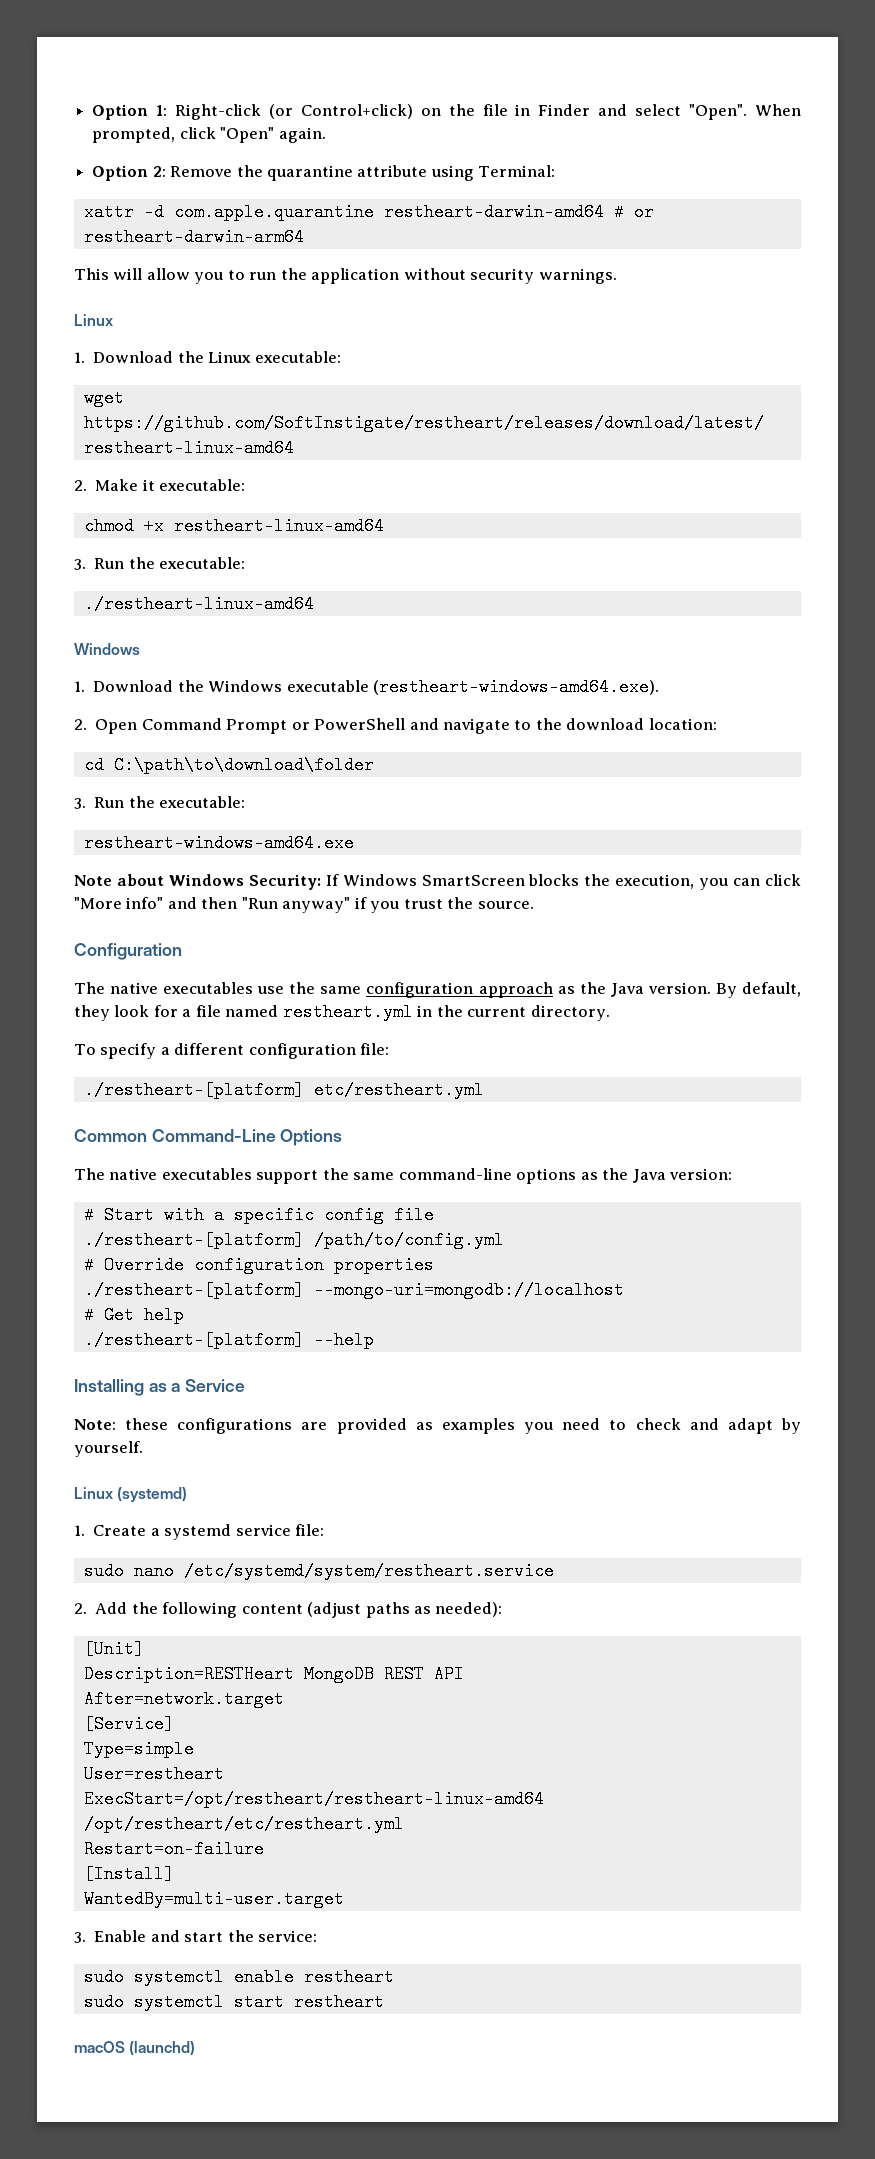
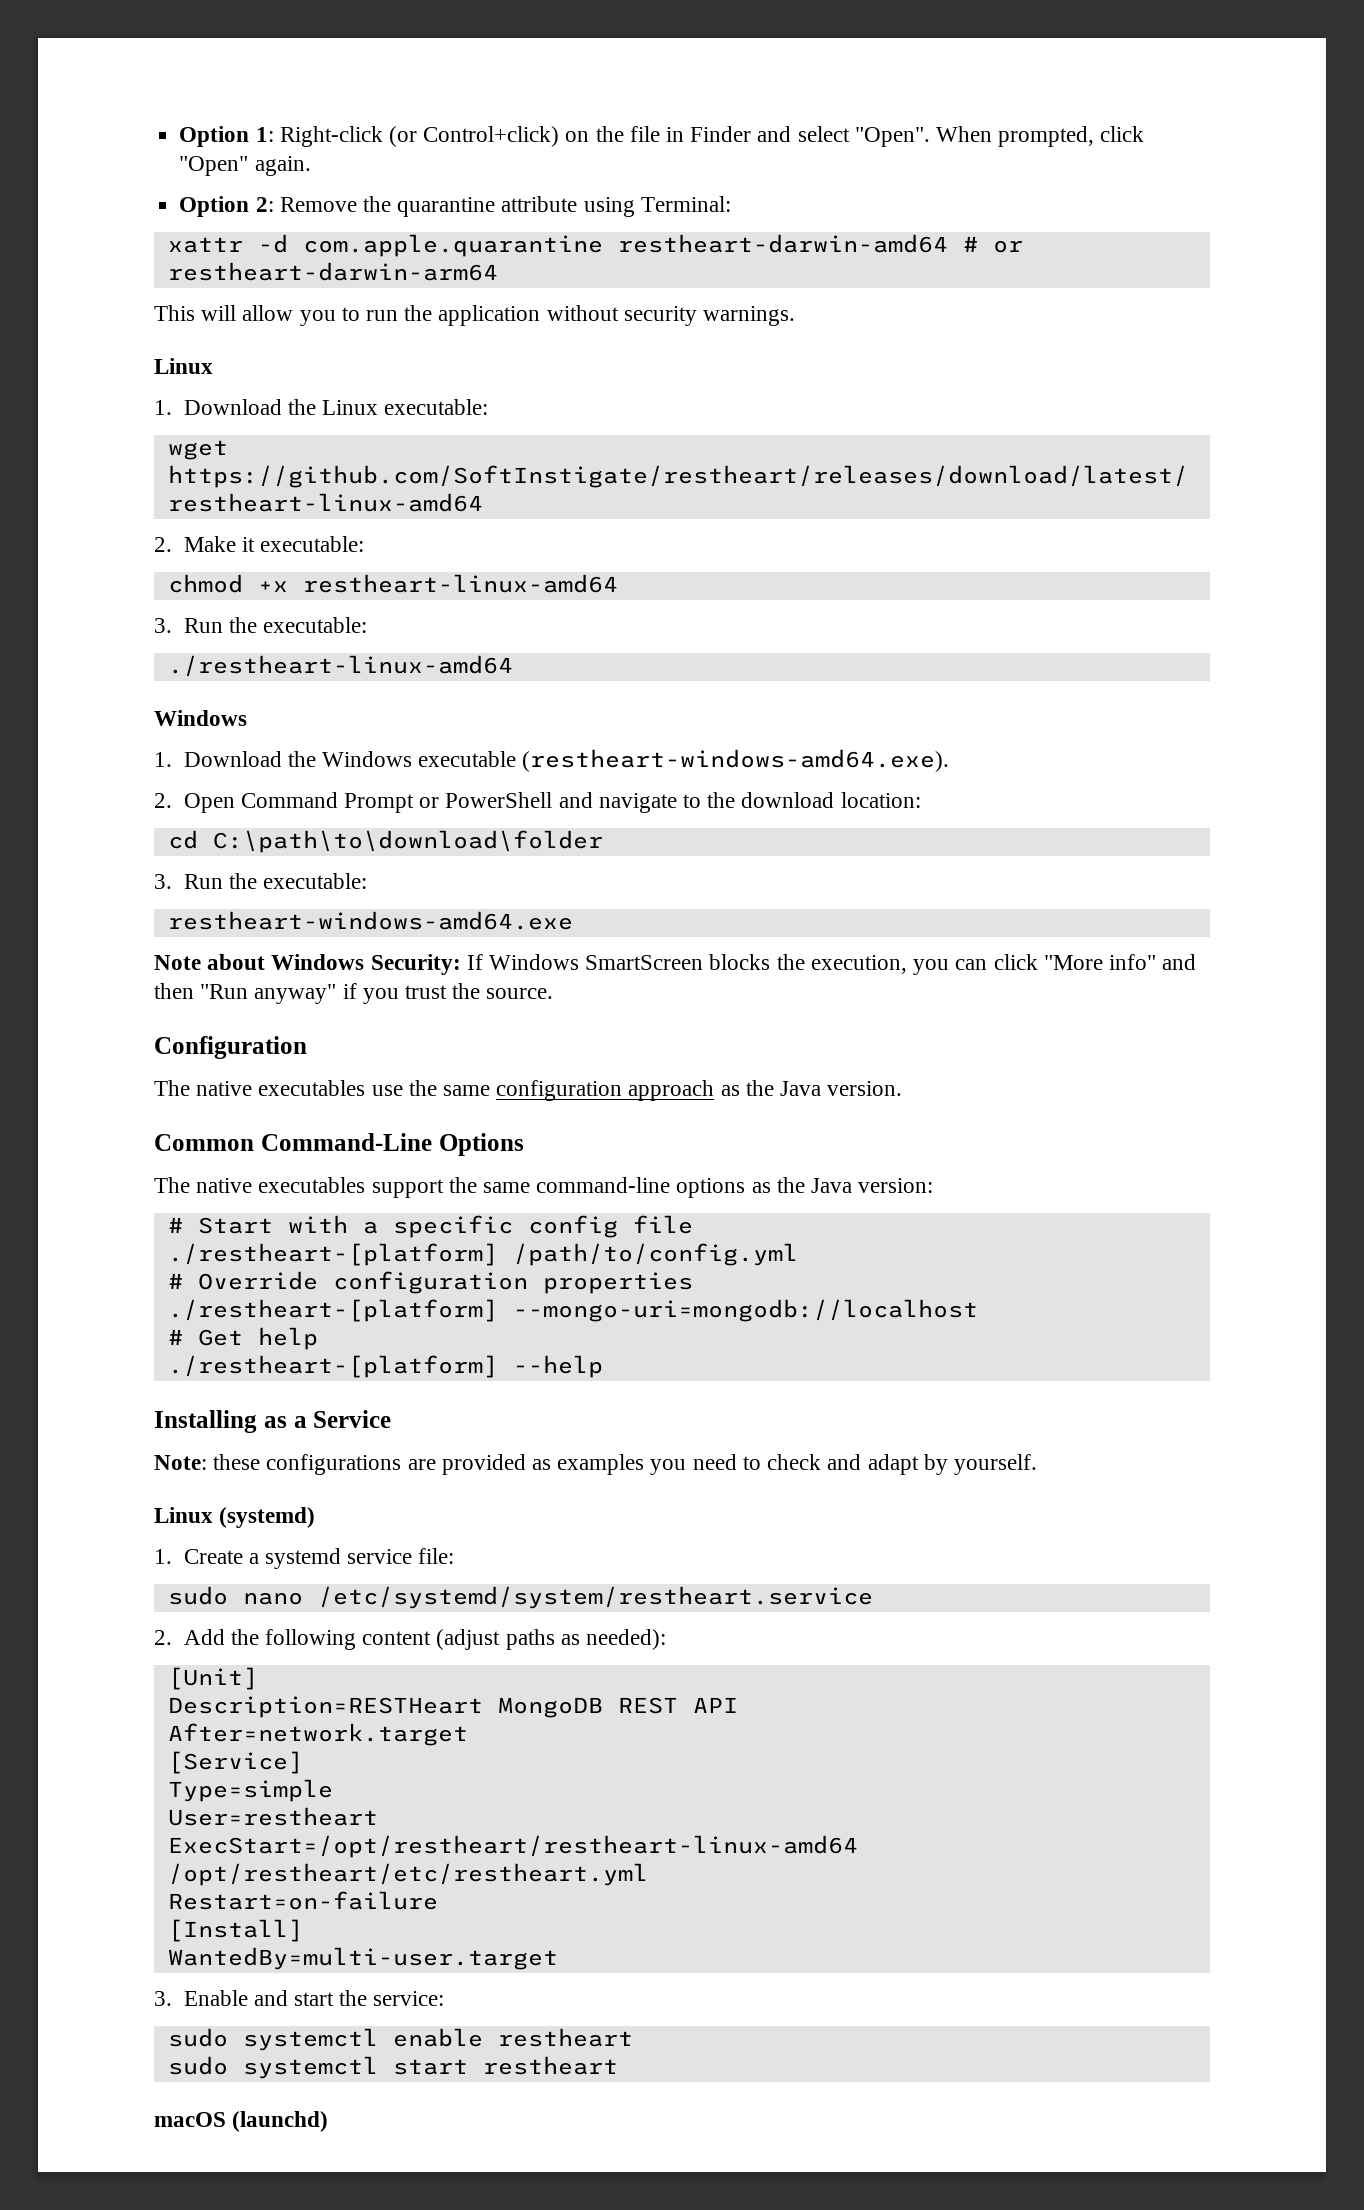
[715,982,802,998] [74,1003,610,1021] [74,1043,390,1059] [83,1081,484,1099] By default, they look for a file named restheart.yml in the current directory. // To specify a different configuration file: // ./restheart-[platform] etc/restheart.yml -> (903, 1088) none

